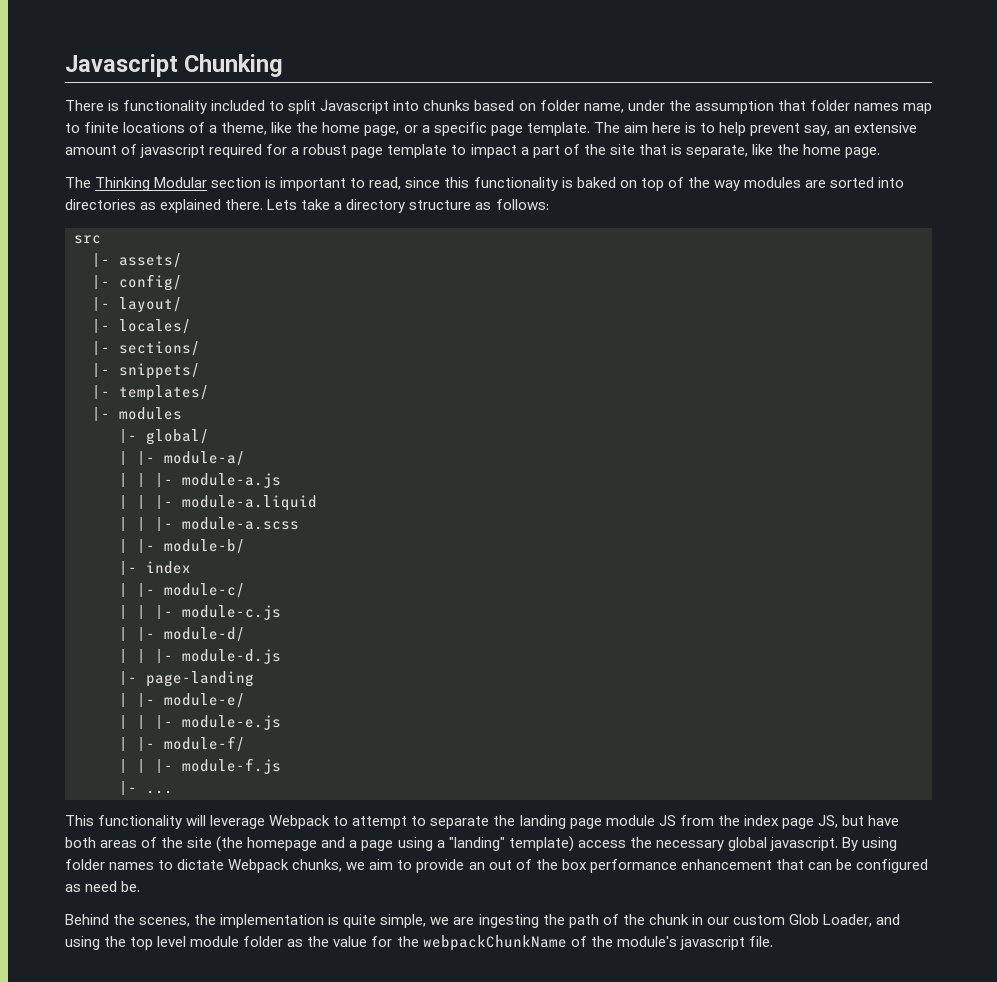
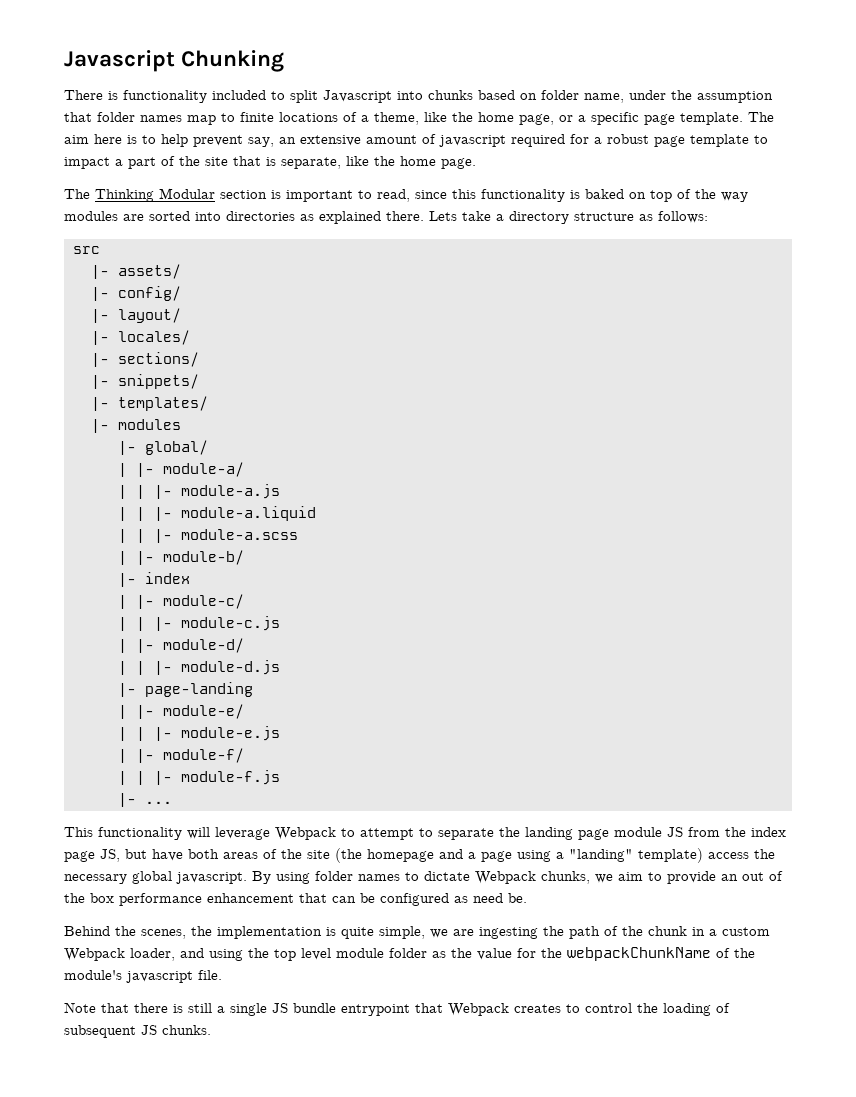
[706,914,872,927] our custom Glob Loader, -> [709,927,770,936] [64,948,175,961] a custom Webpack loader,
(773, 941) none -> [64,1002,730,1016] [64,1025,211,1038] // Note that there is still a single JS bundle entrypoint that Webpack creates to control the loading of subsequent JS chunks.

